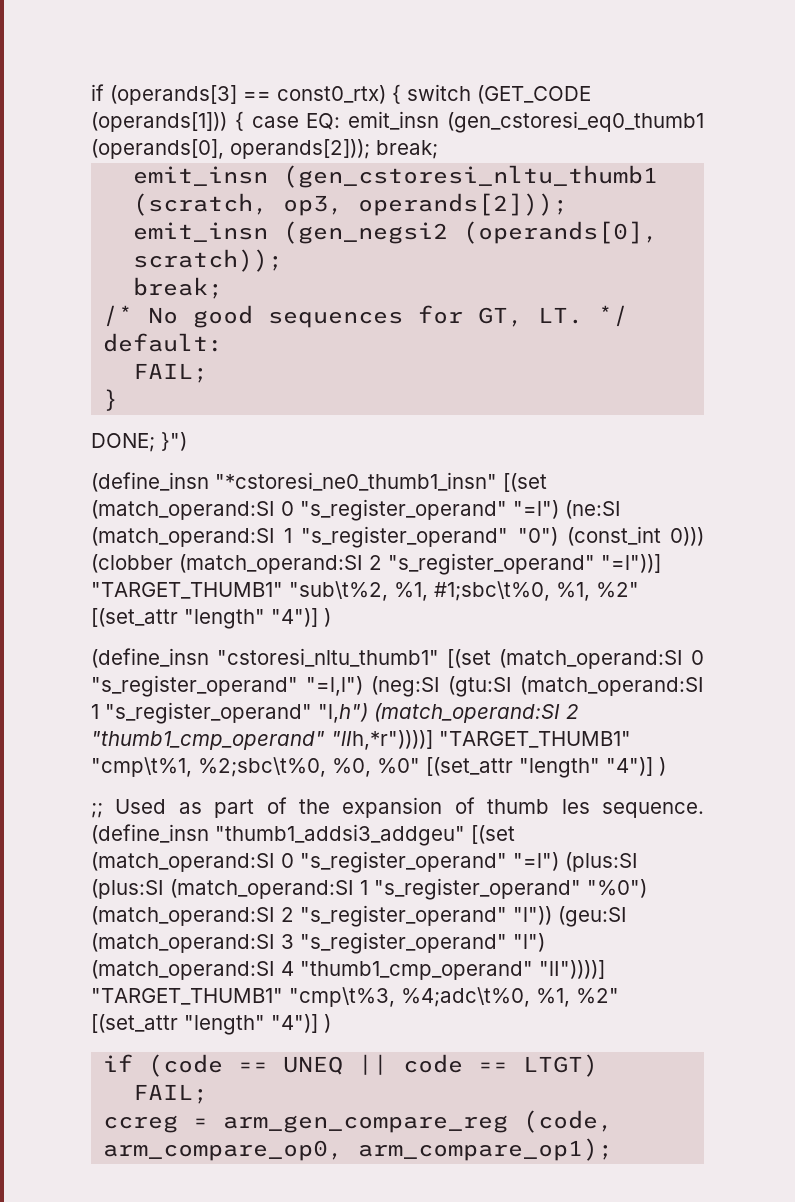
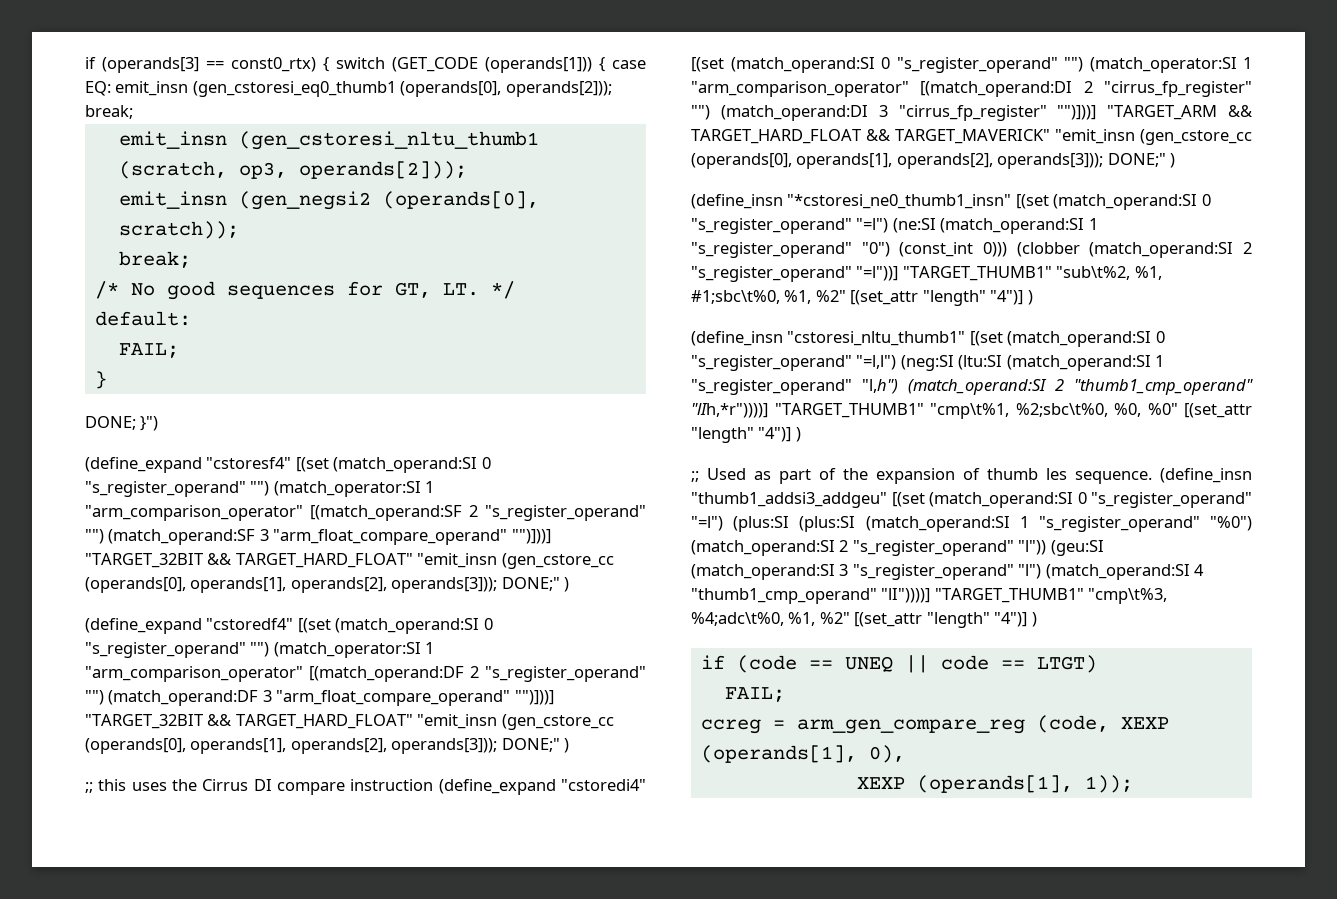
(187, 441) none -> [85,457,491,473] [85,481,435,497] [85,505,646,521] [85,529,551,545] [85,553,614,569] [85,577,570,593] [85,618,493,634] [85,642,435,658] [85,666,646,682] [85,690,554,706] [85,714,614,730] [85,738,570,754] [85,779,646,795] [691,57,1252,73] [691,81,1252,97] [691,105,1253,121] [691,129,1252,145] [691,153,1176,169] // (define_expand "cstoresf4" [(set (match_operand:SI 0 "s_register_operand" "") (match_operator:SI 1 "arm_comparison_operator" [(match_operand:SF 2 "s_register_operand" "") (match_operand:SF 3 "arm_float_compare_operand" "")]))] "TARGET_32BIT && TARGET_HARD_FLOAT" "emit_insn (gen_cstore_cc (operands[0], operands[1], operands[2], operands[3])); DONE;" ) // (define_expand "cstoredf4" [(set (match_operand:SI 0 "s_register_operand" "") (match_operator:SI 1 "arm_comparison_operator" [(match_operand:DF 2 "s_register_operand" "") (match_operand:DF 3 "arm_float_compare_operand" "")]))] "TARGET_32BIT && TARGET_HARD_FLOAT" "emit_insn (gen_cstore_cc (operands[0], operands[1], operands[2], operands[3])); DONE;" ) // ;; this uses the Cirrus DI compare instruction (define_expand "cstoredi4" [(set (match_operand:SI 0 "s_register_operand" "") (match_operator:SI 1 "arm_comparison_operator" [(match_operand:DI 2 "cirrus_fp_register" "") (match_operand:DI 3 "cirrus_fp_register" "")]))] "TARGET_ARM && TARGET_HARD_FLOAT && TARGET_MAVERICK" "emit_insn (gen_cstore_cc (operands[0], operands[1], operands[2], operands[3])); DONE;" )
[448,676,512,697] (gtu:SI -> [958,355,1003,370] (ltu:SI
[103,1138,614,1161] arm_compare_op0, arm_compare_op1); -> [1120,717,1169,729] [700,745,905,763] [856,775,1133,793] XEXP (operands[1], 0), // XEXP (operands[1], 1));

